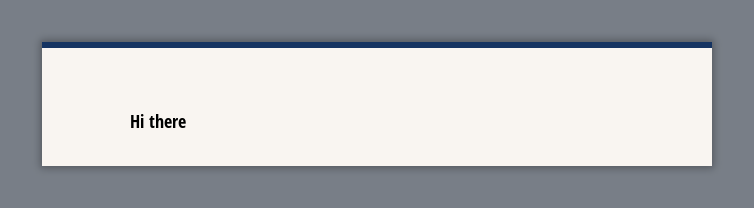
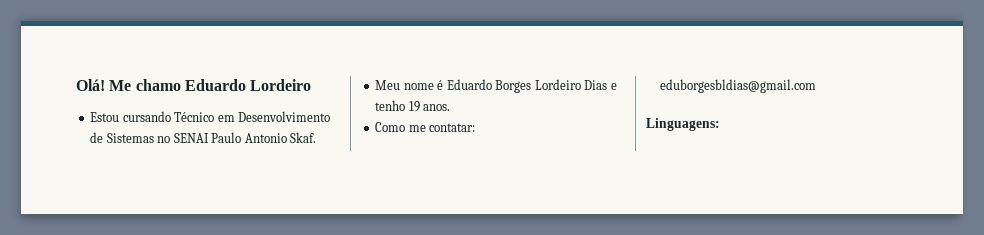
[130,114,186,128] Hi there -> [76,79,312,91] [90,111,331,122] [90,132,317,143] [375,79,617,93] [375,100,451,112] [375,122,476,132] [660,79,817,93] [646,118,720,131] Olá! Me chamo Eduardo Lordeiro // Estou cursando Técnico em Desenvolvimento de Sistemas no SENAI Paulo Antonio Skaf. // Meu nome é Eduardo Borges Lordeiro Dias e tenho 19 anos. // Como me contatar: eduborgesbldias@gmail.com // Linguagens:

